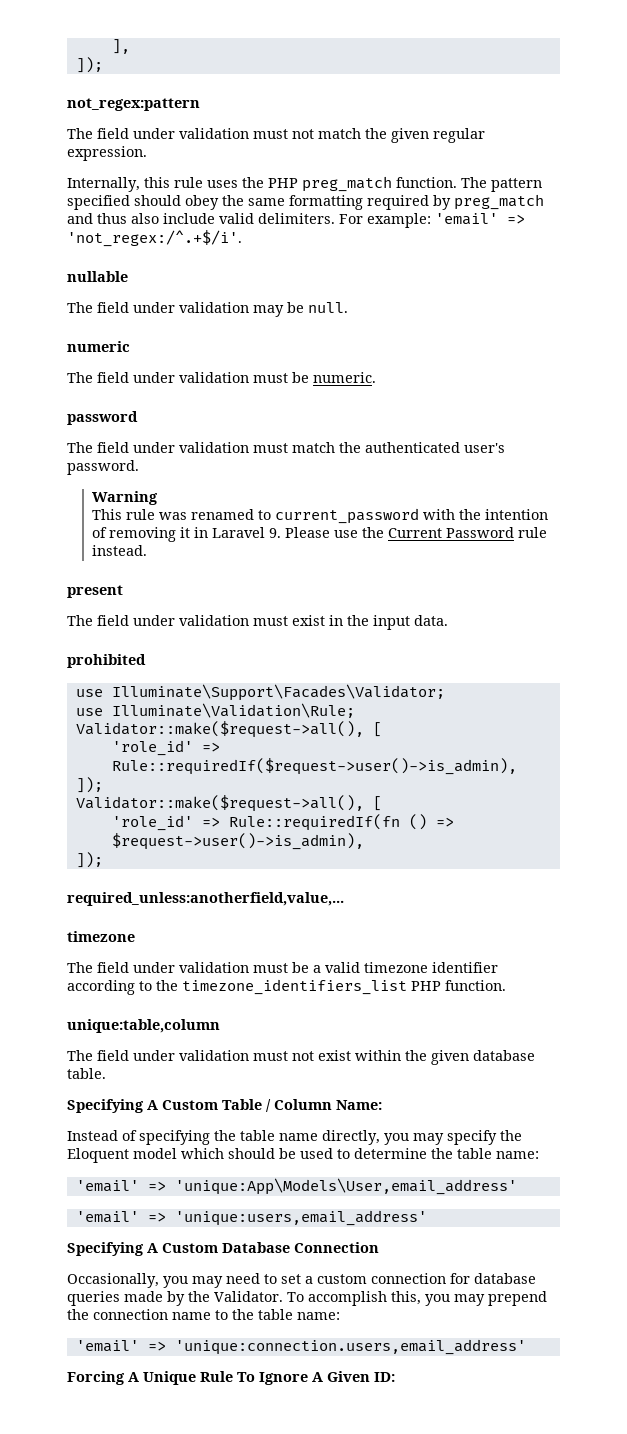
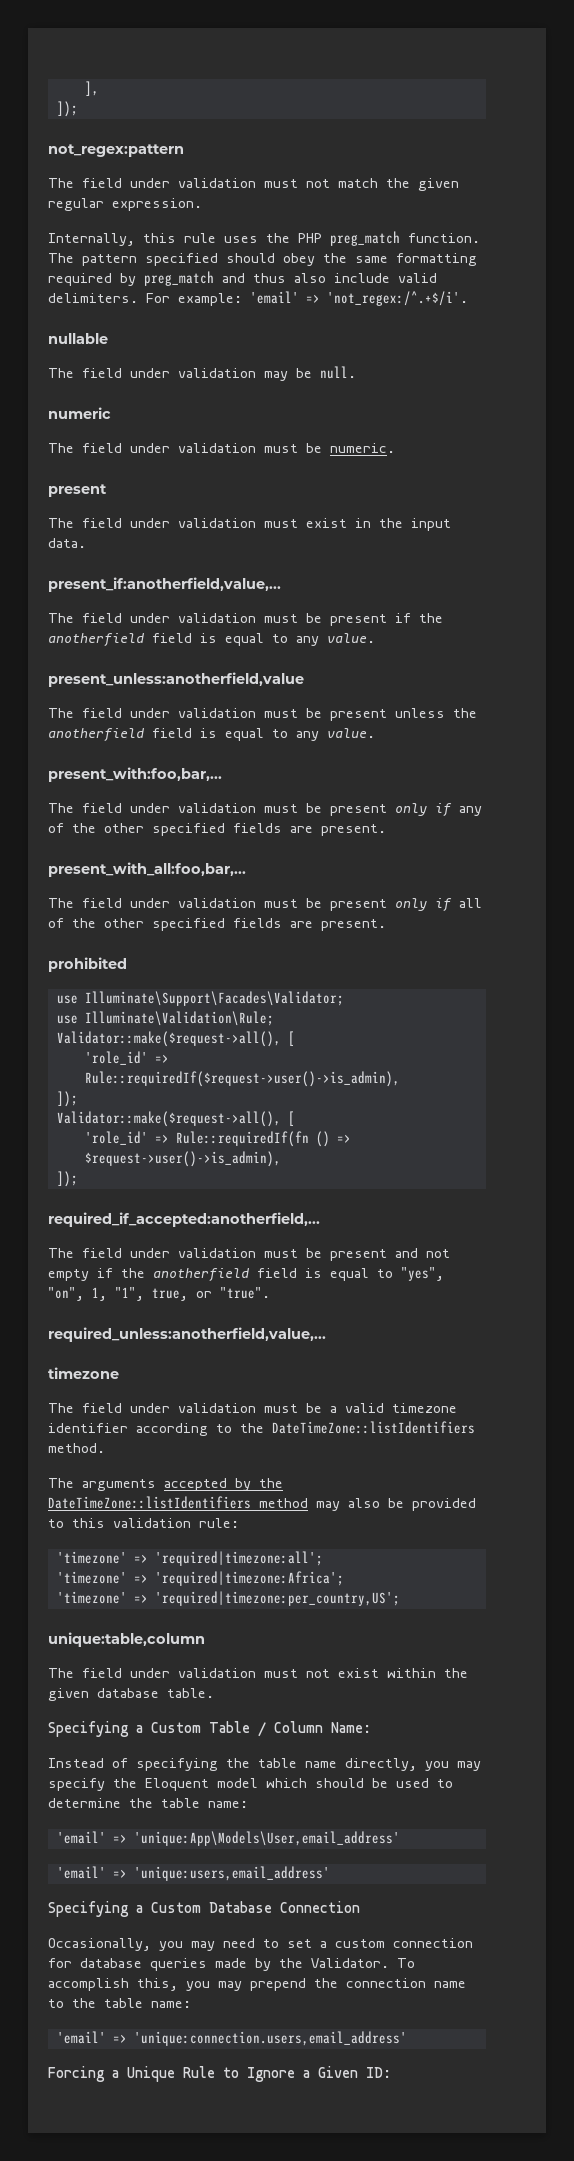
[67,411,138,425] [67,442,505,453] [67,460,139,475] [92,491,159,505] [92,508,549,524] [92,527,548,542] [92,545,148,556] // password // The field under validation must match the authenticated user's password. // Warning // This rule was renamed to current_password with the intention of removing it in Laravel 9. Please use the Current Password rule instead. -> (395, 448) none
(448, 620) none -> [48,577,281,592] [48,613,443,626] [48,633,375,647] [48,672,304,687] [48,708,477,721] [48,728,375,742] [48,767,222,782] [48,803,482,817] [48,823,386,836] [48,862,246,877] [48,898,482,912] [48,918,386,931] // present_if:anotherfield,value,... // The field under validation must be present if the anotherfield field is equal to any value. // present_unless:anotherfield,value // The field under validation must be present unless the anotherfield field is equal to any value. // present_with:foo,bar,... // The field under validation must be present only if any of the other specified fields are present. // present_with_all:foo,bar,... // The field under validation must be present only if all of the other specified fields are present.
(103, 860) none -> [48,1212,320,1227] [48,1248,450,1261] [48,1267,444,1282] [48,1287,270,1301] // required_if_accepted:anotherfield,... // The field under validation must be present and not empty if the anotherfield field is equal to "yes", "on", 1, "1", true, or "true".
[182,979,506,995] timezone_identifiers_list PHP function. -> [272,1421,475,1434] [48,1443,105,1453] [48,1478,283,1491] [48,1496,476,1511] [48,1518,239,1528] [56,1551,323,1566] [56,1571,344,1586] [56,1591,400,1606] DateTimeZone::listIdentifiers method. // The arguments accepted by the DateTimeZone::listIdentifiers method may also be provided to this validation rule: // 'timezone' => 'required|timezone:all'; // 'timezone' => 'required|timezone:Africa'; // 'timezone' => 'required|timezone:per_country,US';
[147,1100,158,1110] A -> [136,1725,143,1733] a
[147,1243,158,1253] A -> [136,1905,143,1913] a
[128,1372,139,1382] A -> [112,2070,119,2078] a
[237,1372,323,1385] To Ignore A -> [223,2067,310,2082] to Ignore a

